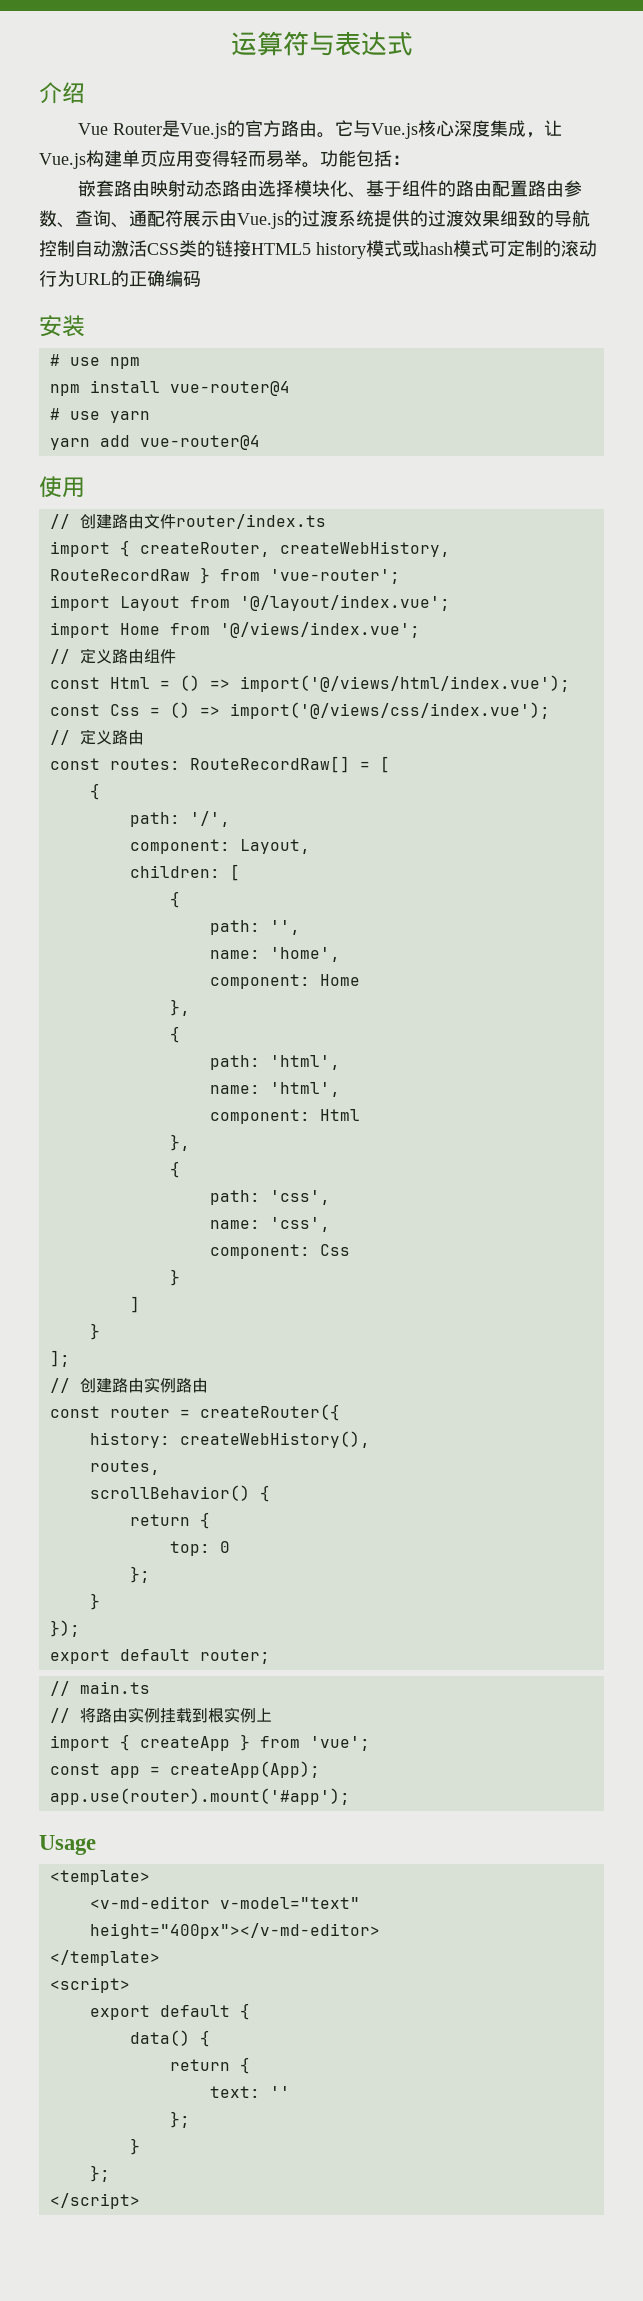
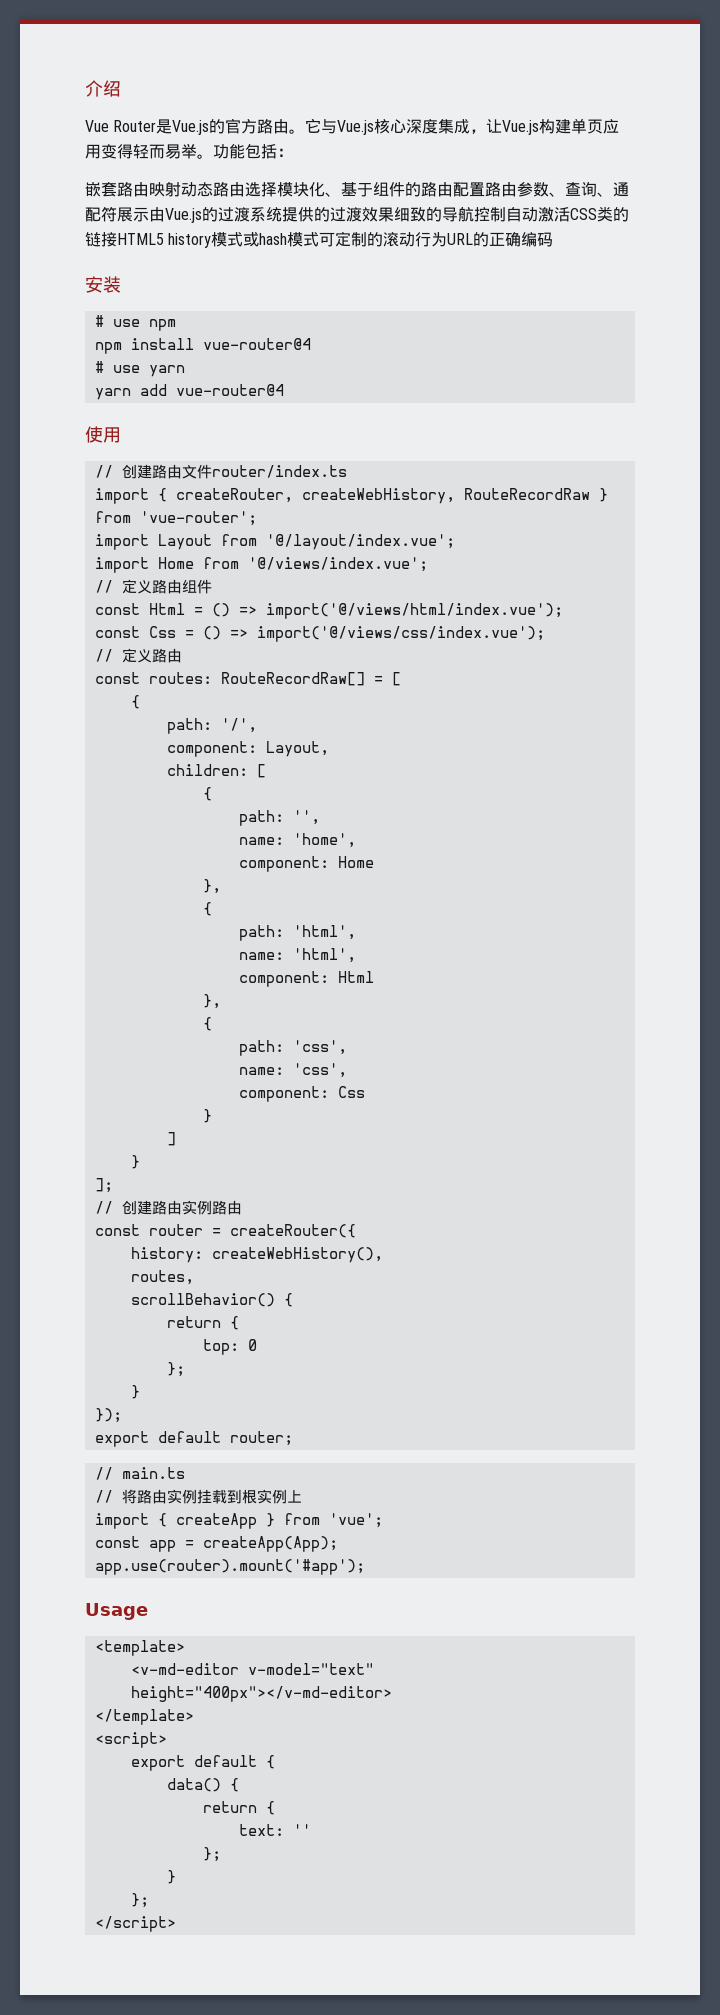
[230,31,413,56] 运算符与表达式 // -> (85, 88) none

